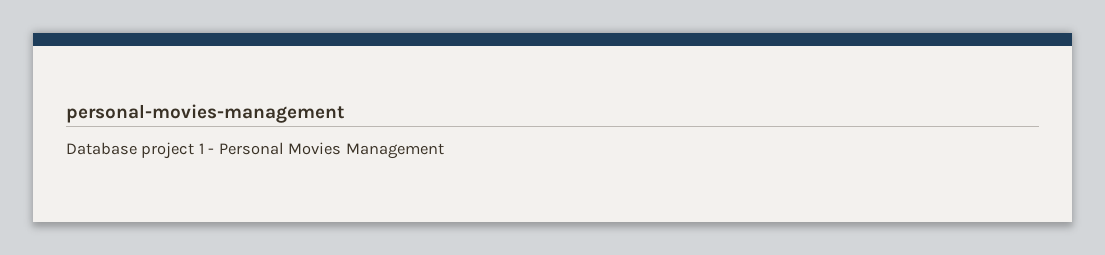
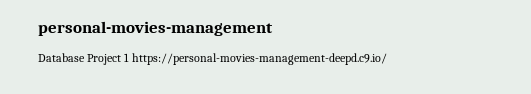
[141,142,444,159] project 1 - Personal Movies Management -> [87,53,387,65] Project 1 https://personal-movies-management-deepd.c9.io/

